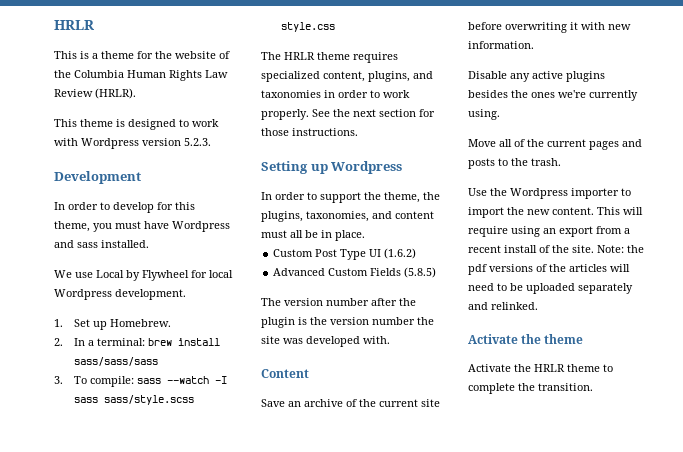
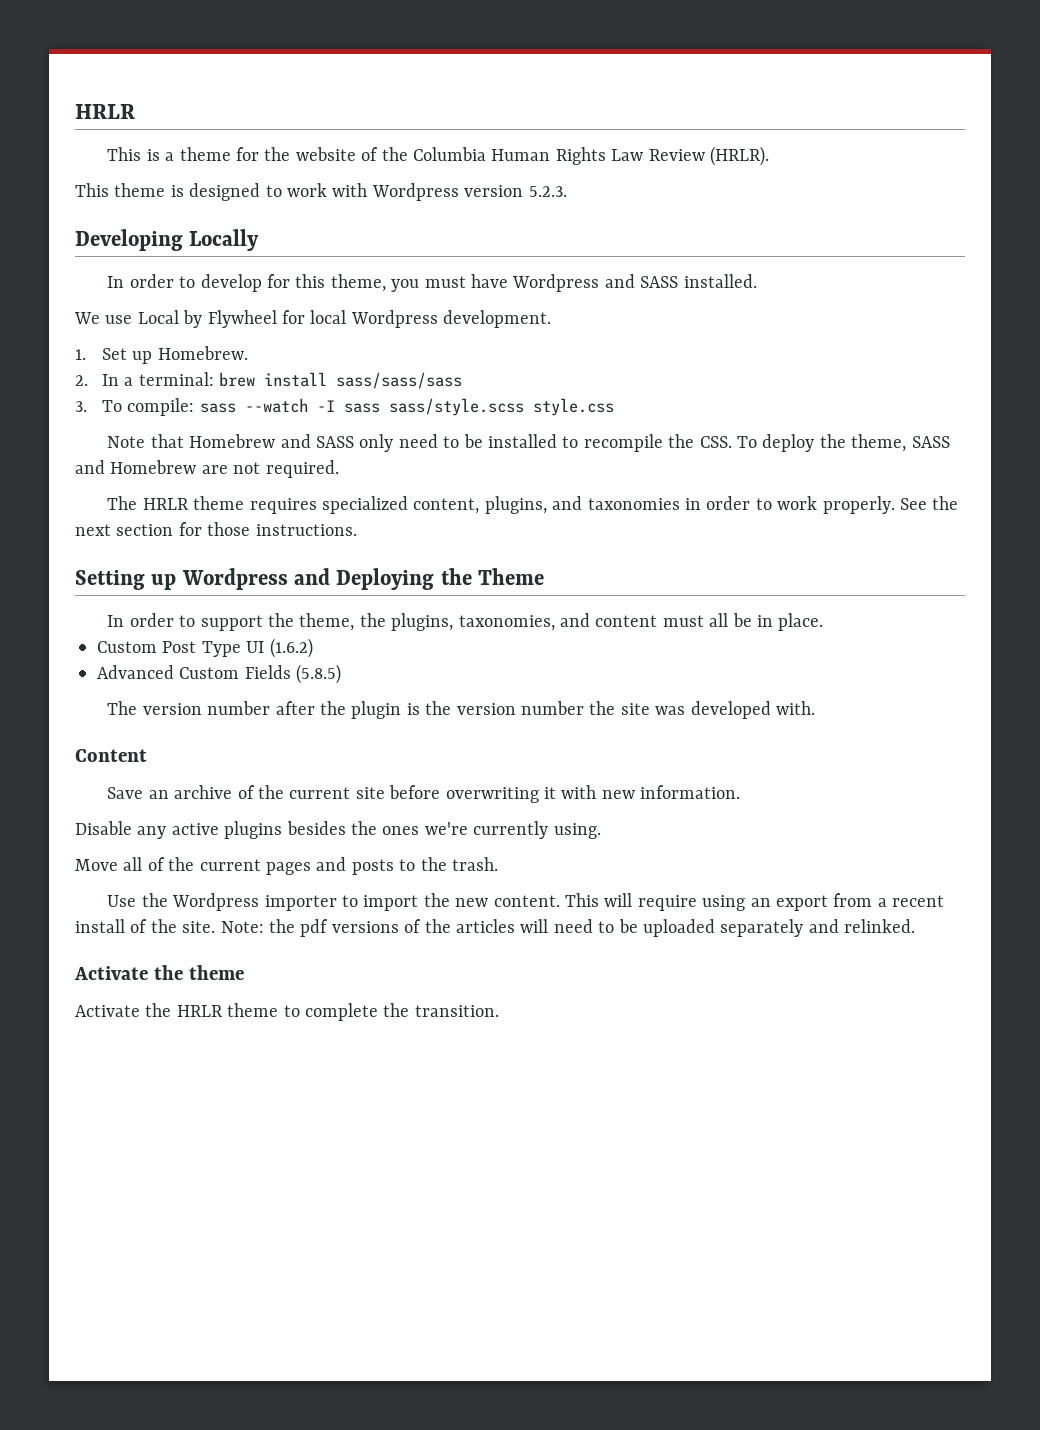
[54,171,141,184] Development -> [75,229,260,251] Developing Locally
[77,242,98,248] sass -> [640,276,679,288] SASS
(335, 27) none -> [107,434,950,452] [75,460,339,478] // Note that Homebrew and SASS only need to be installed to recompile the CSS. To deploy the theme, SASS and Homebrew are not required.
(403, 167) none -> [294,568,545,590] and Deploying the Theme

